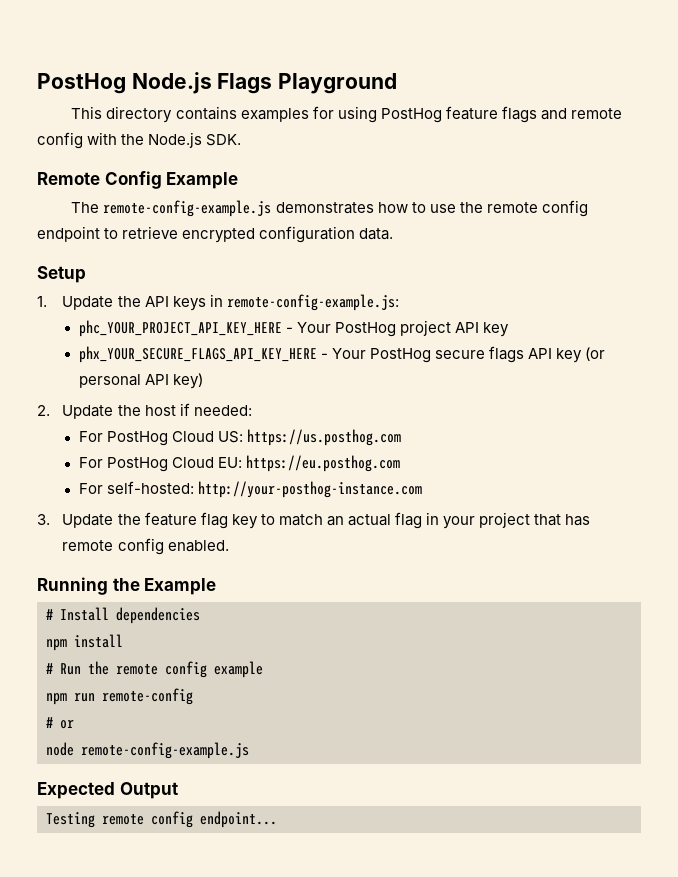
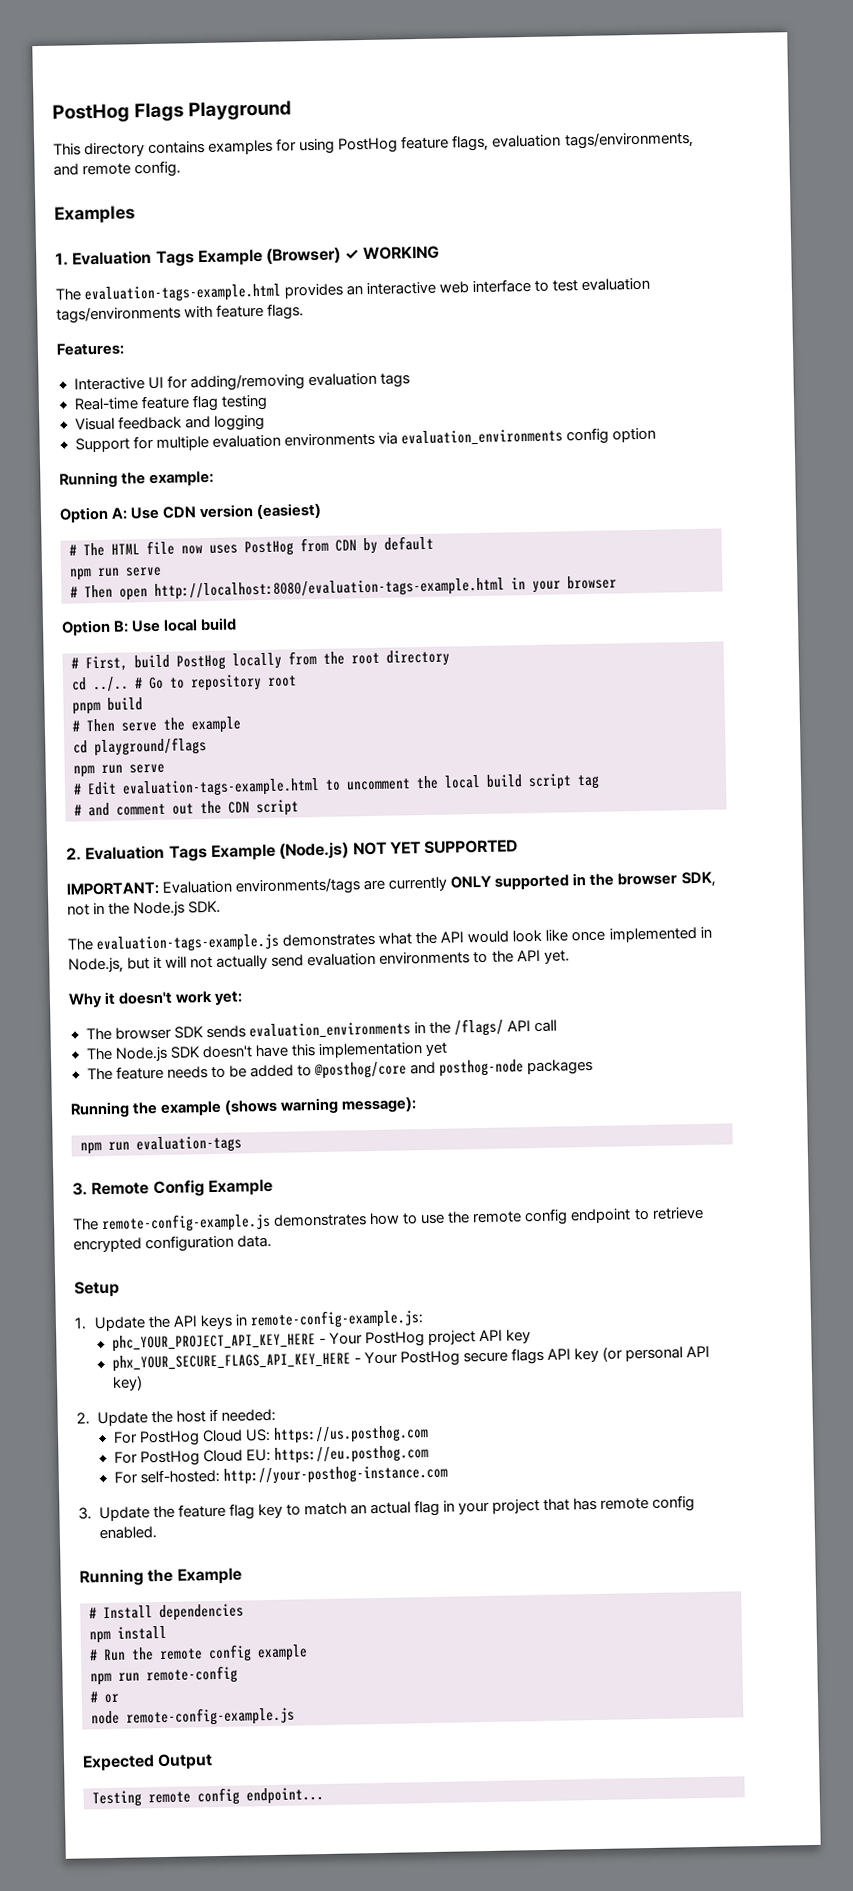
[37,72,212,94] PostHog Node.js -> [52,103,130,123] PostHog
[501,106,622,123] [37,132,242,149] flags and remote config with the Node.js SDK. // -> [452,130,694,152] [53,160,182,178] [54,205,135,224] [55,245,440,267] [55,277,651,304] [56,303,305,324] [56,342,125,356] [73,372,410,392] [73,394,268,412] [74,414,265,431] [74,427,656,453] [59,470,215,489] [59,502,323,523] [69,535,434,557] [69,566,162,581] [70,575,617,601] [61,617,238,636] [71,649,450,672] [71,674,297,693] [72,697,143,715] [72,716,242,734] [73,737,207,757] [73,763,165,778] [73,773,600,798] [74,799,299,817] [66,839,519,862] [66,871,716,896] [67,900,222,917] [67,926,712,954] [68,949,570,974] [68,990,244,1008] [85,1018,557,1041] [85,1042,448,1062] [86,1058,593,1081] [70,1096,418,1119] [80,1135,242,1155] [72,1182,88,1196] flags, evaluation tags/environments, and remote config. // Examples // 1. Evaluation Tags Example (Browser) ✓ WORKING // The evaluation-tags-example.html provides an interactive web interface to test evaluation tags/environments with feature flags. // Features: // Interactive UI for adding/removing evaluation tags // Real-time feature flag testing // Visual feedback and logging // Support for multiple evaluation environments via evaluation_environments config option // Running the example: // Option A: Use CDN version (easiest) // # The HTML file now uses PostHog from CDN by default // npm run serve // # Then open http://localhost:8080/evaluation-tags-example.html in your browser // Option B: Use local build // # First, build PostHog locally from the root directory // cd ../.. # Go to repository root // pnpm build // # Then serve the example // cd playground/flags // npm run serve // # Edit evaluation-tags-example.html to uncomment the local build script tag // # and comment out the CDN script // 2. Evaluation Tags Example (Node.js) NOT YET SUPPORTED // IMPORTANT: Evaluation environments/tags are currently ONLY supported in the browser SDK, not in the Node.js SDK. // The evaluation-tags-example.js demonstrates what the API would look like once implemented in Node.js, but it will not actually send evaluation environments to the API yet. // Why it doesn't work yet: // The browser SDK sends evaluation_environments in the /flags/ API call // The Node.js SDK doesn't have this implementation yet // The feature needs to be added to @posthog/core and posthog-node packages // Running the example (shows warning message): // npm run evaluation-tags // 3.

